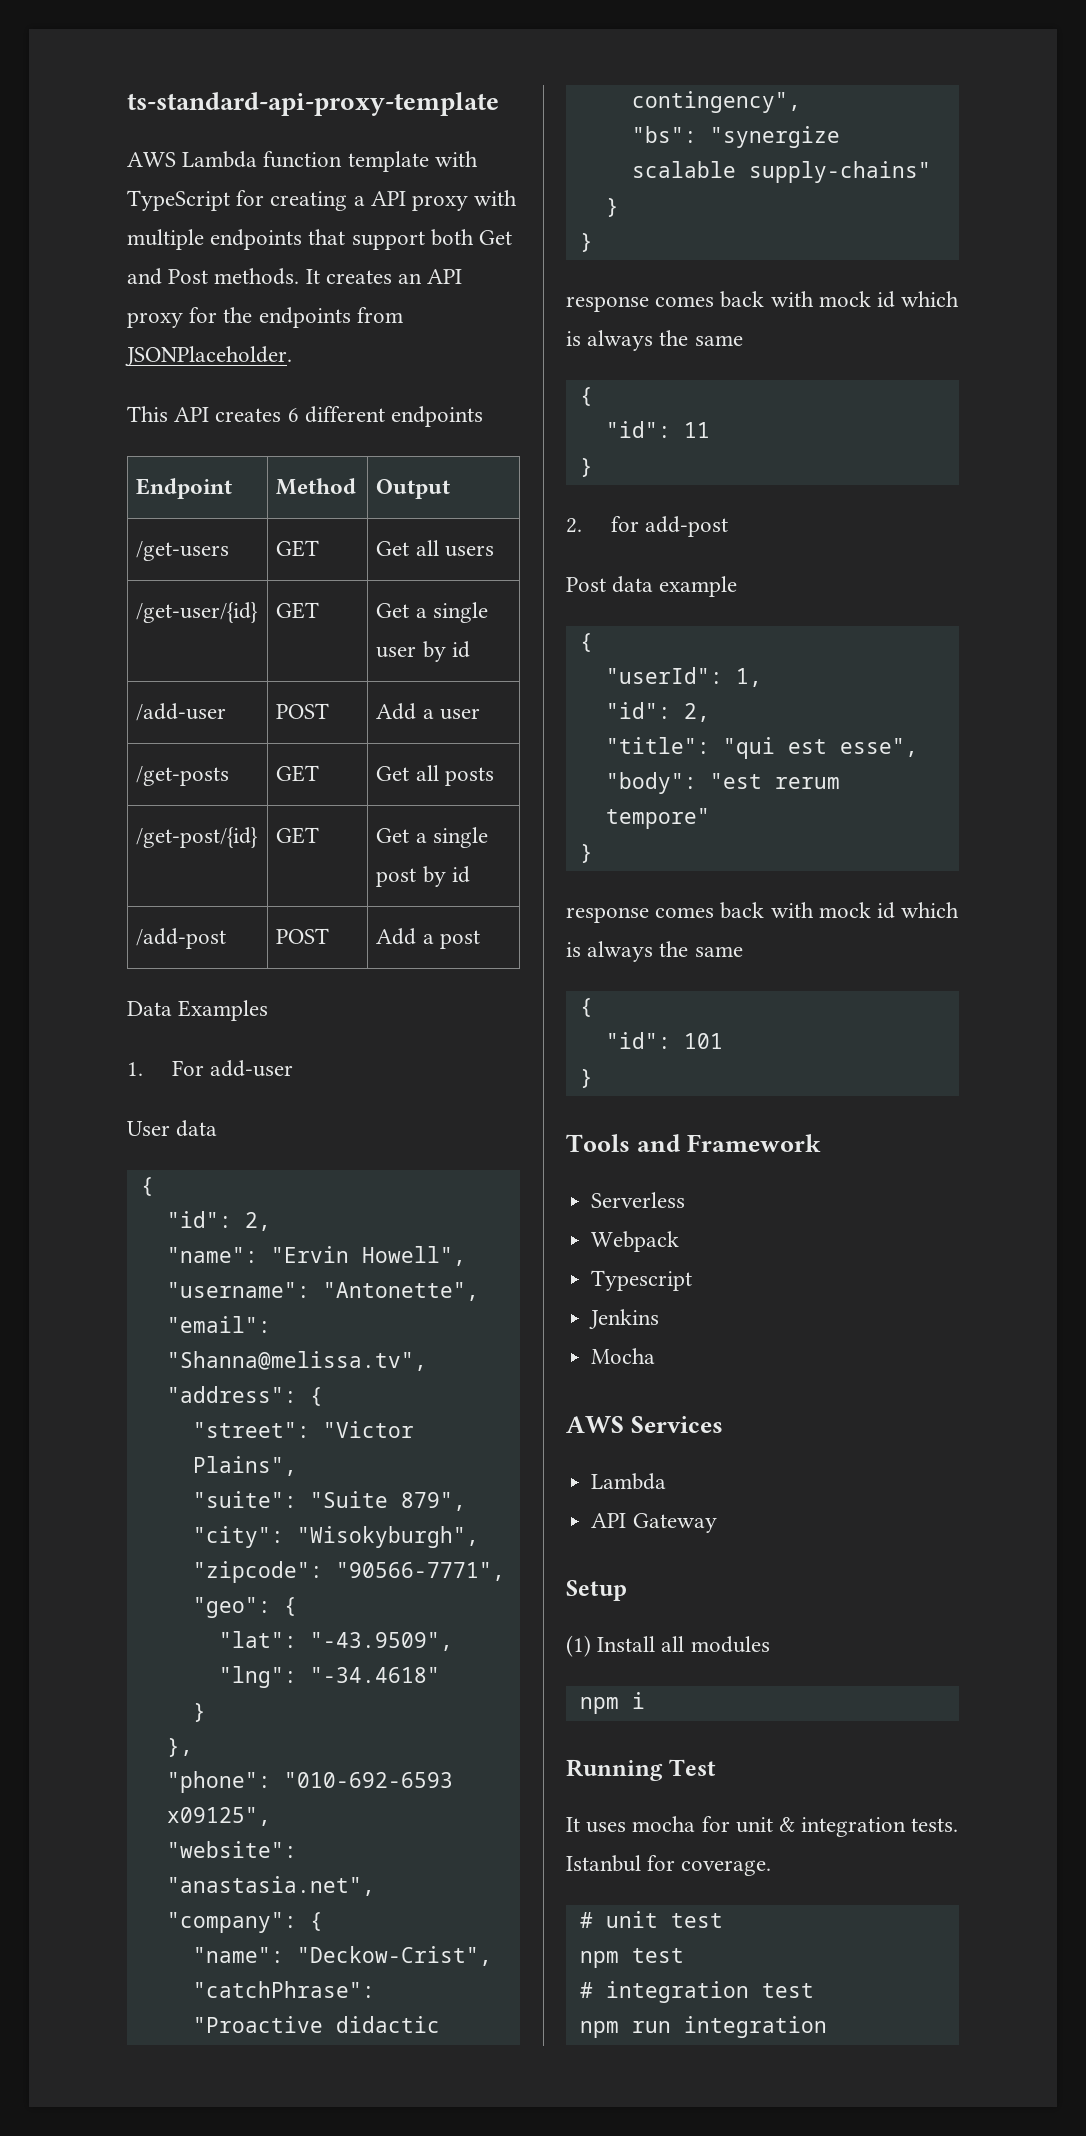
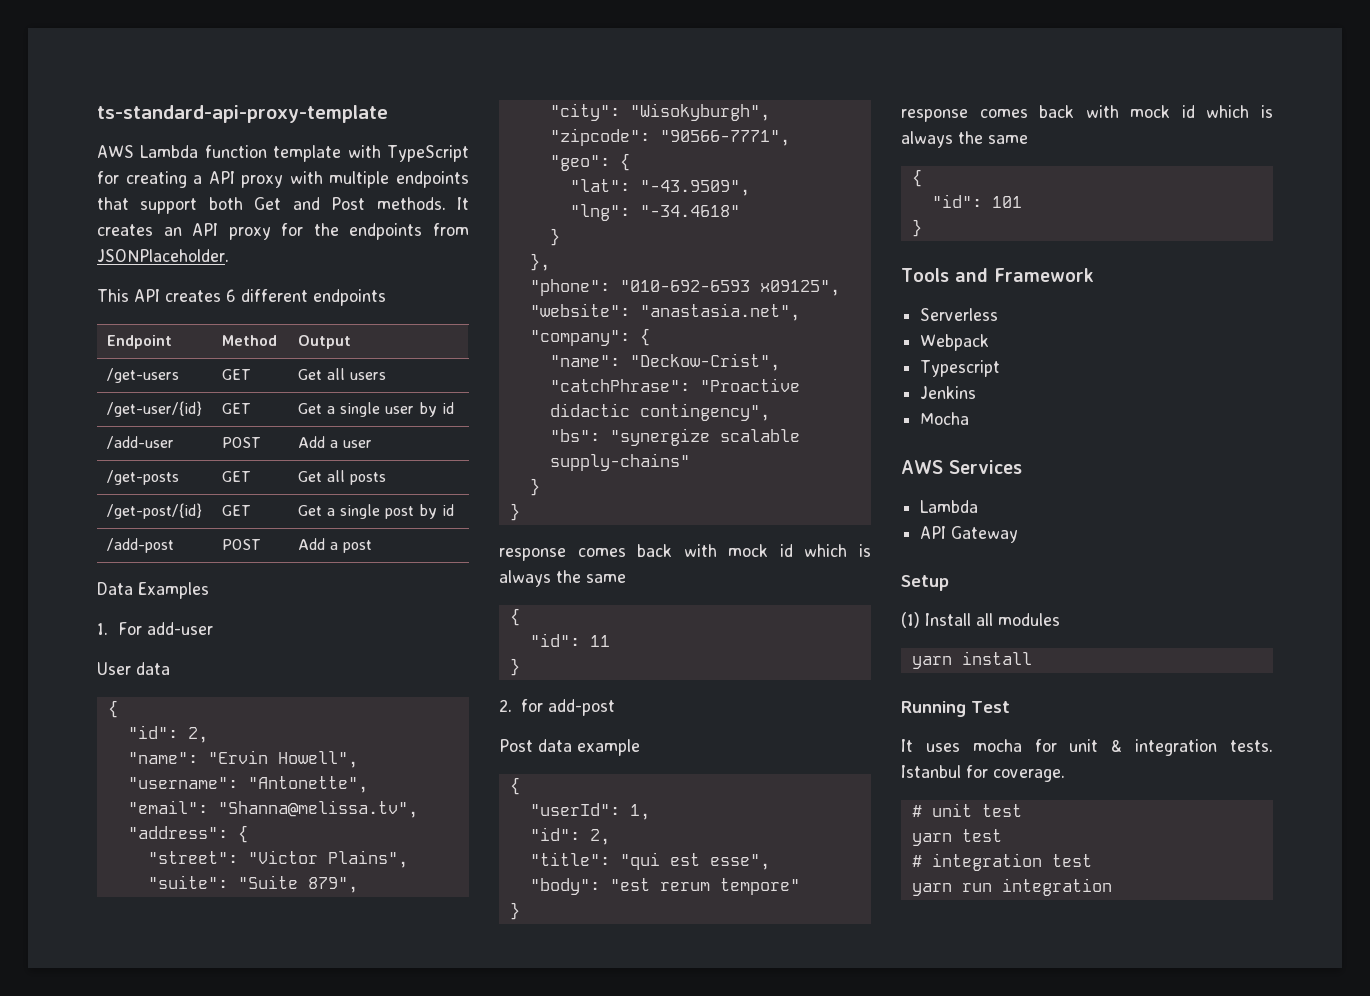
[579,1692,645,1714] npm i -> [911,651,1032,669] yarn install
[579,1951,619,1968] npm -> [911,833,952,846] yarn
[579,2021,619,2038] npm -> [911,883,952,896] yarn

